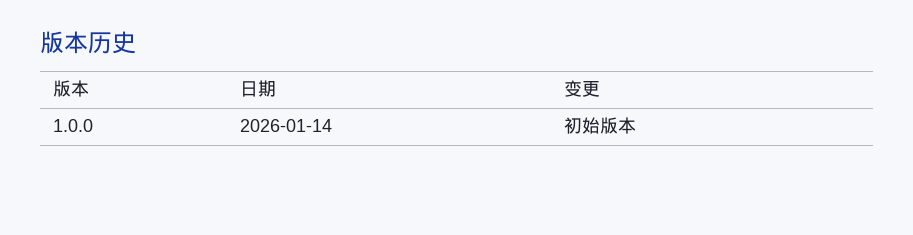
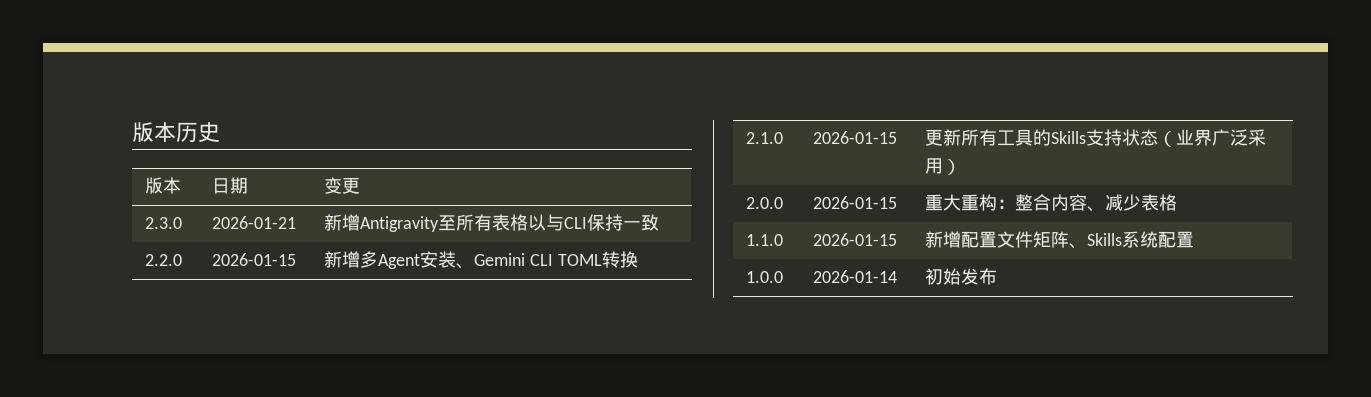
(600, 89) none -> [145,217,183,229] [212,216,297,229] [324,214,660,232] [145,254,183,266] [212,253,297,266] [324,251,638,269] [746,132,784,144] [813,131,898,144] [925,129,1267,147] [925,158,962,175] [746,197,784,209] [813,196,898,209] [925,194,1178,212] [746,234,784,246] [813,233,898,246] [925,231,1195,249] // 2.3.0 | 2026-01-21 | 新增Antigravity至所有表格以与CLI保持一致 // 2.2.0 | 2026-01-15 | 新增多Agent安装、Gemini CLI TOML转换 // 2.1.0 | 2026-01-15 | 更新所有工具的Skills支持状态（业界广泛采用） // 2.0.0 | 2026-01-15 | 重大重构：整合内容、减少表格 // 1.1.0 | 2026-01-15 | 新增配置文件矩阵、Skills系统配置
[599,117,636,134] 版本 -> [961,268,998,285] 发布

